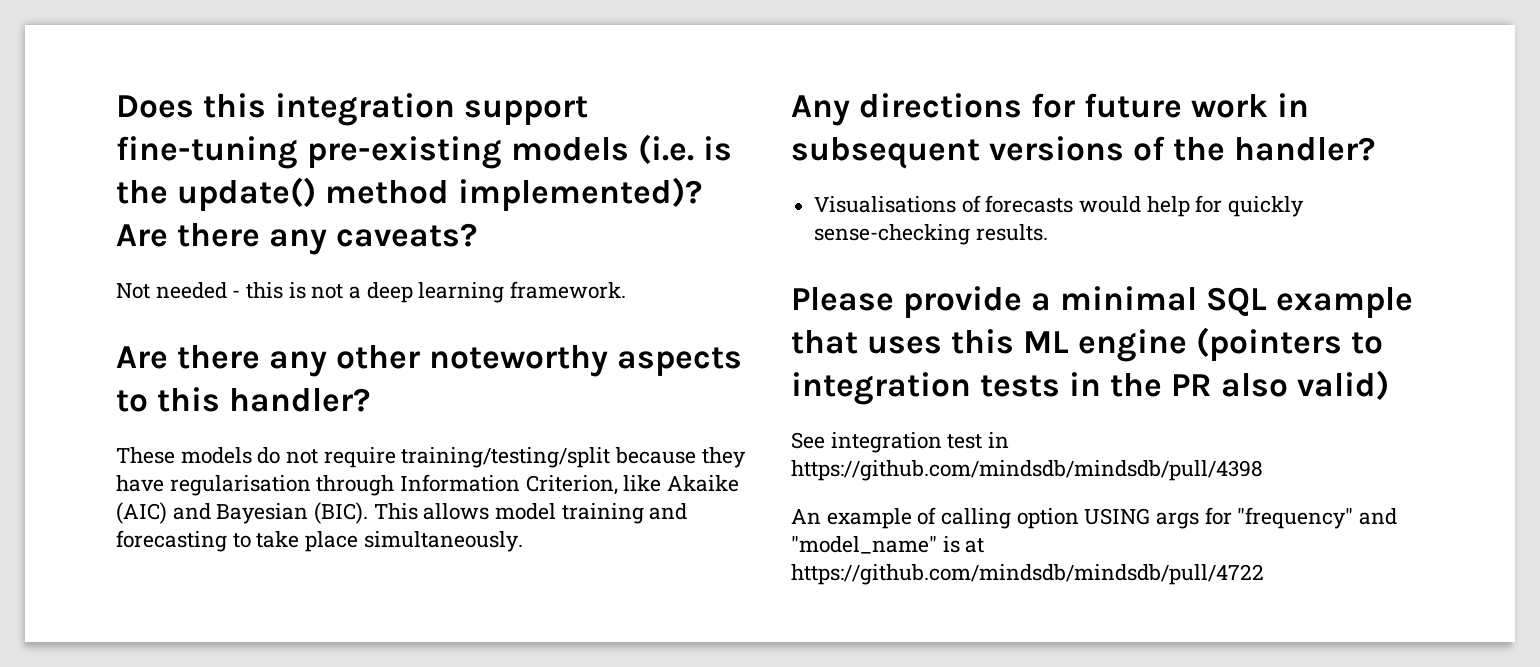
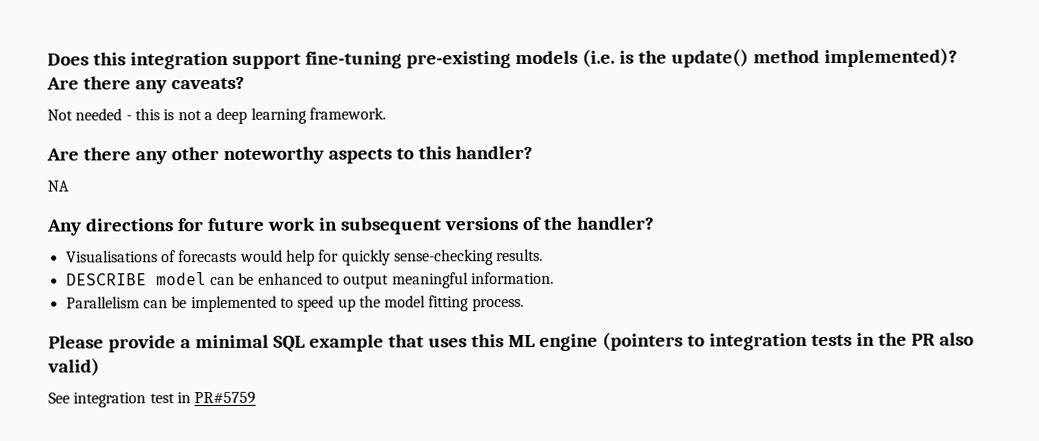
[116,447,746,468] [116,474,740,496] [116,502,688,524] [116,530,523,552] These models do not require training/testing/split because they have regularisation through Information Criterion, like Akaike (AIC) and Bayesian (BIC). This allows model training and forecasting to take place simultaneously. -> [47,180,69,192] NA
(1048, 232) none -> [65,271,554,289] [65,295,524,313] // DESCRIBE model can be enhanced to output meaningful information. // Parallelism can be implemented to speed up the model fitting process.
[791,460,1263,481] [791,507,1398,529] [791,536,985,554] [791,564,1264,585] https://github.com/mindsdb/mindsdb/pull/4398 // An example of calling option USING args for "frequency" and "model_name" is at https://github.com/mindsdb/mindsdb/pull/4722 -> [194,391,257,405] PR#5759

